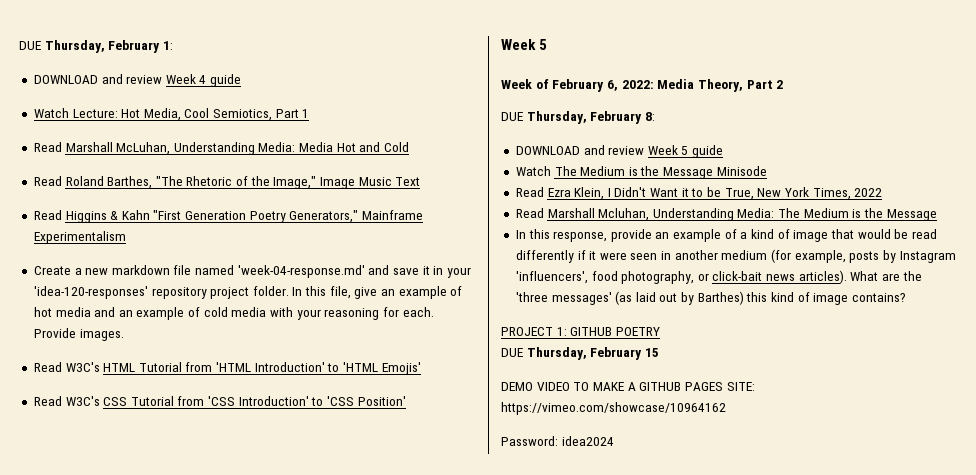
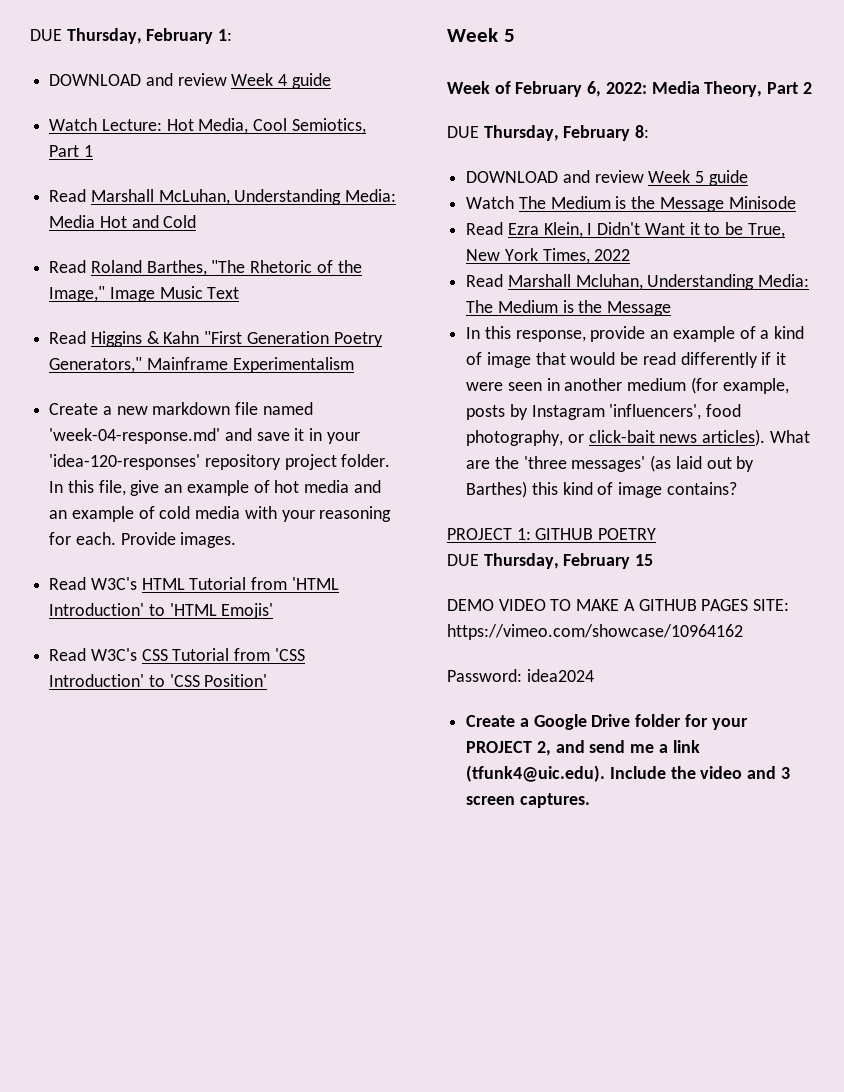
(614, 441) none -> [466,714,748,730] [466,740,700,756] [466,765,790,782] [466,793,590,808] // Create a Google Drive folder for your PROJECT 2, and send me a link (tfunk4@uic.edu). Include the video and 3 screen captures.

